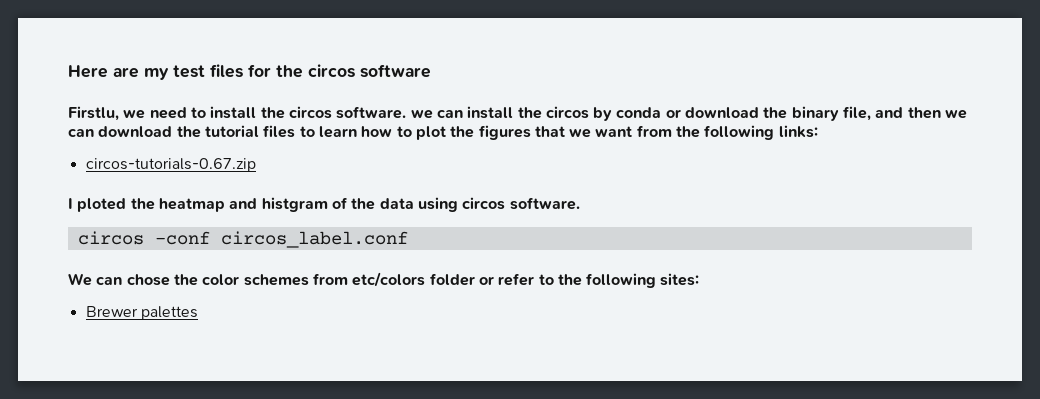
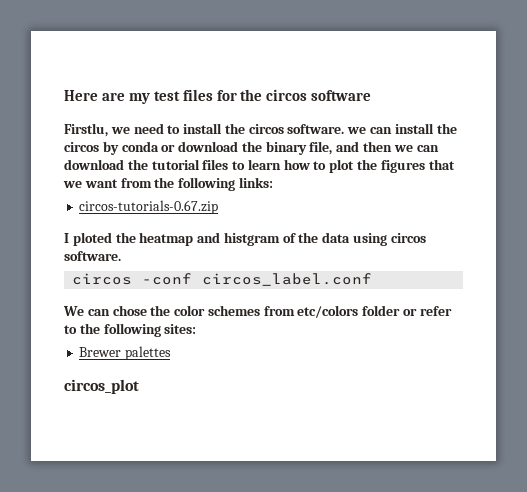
(198, 313) none -> [64,379,139,394] // circos_plot

